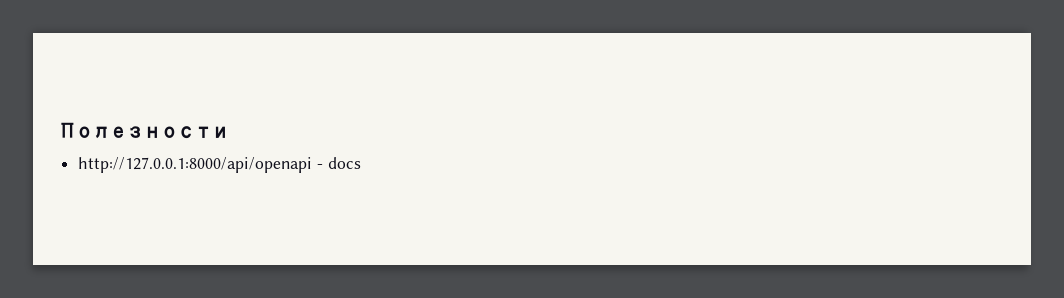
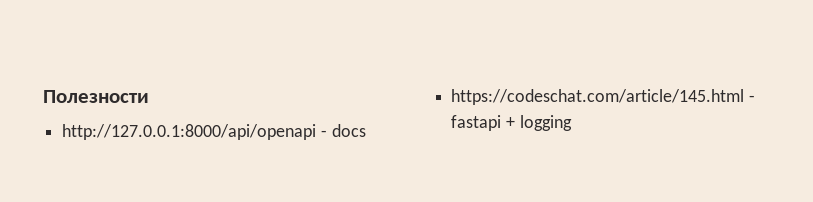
(361, 163) none -> [451,89,755,105] [451,115,572,131] // https://codeschat.com/article/145.html - fastapi + logging

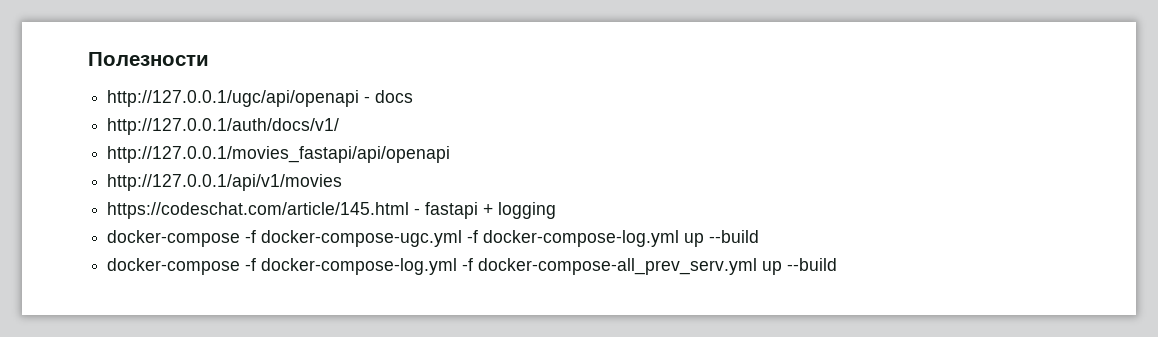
[62,124,317,140] http://127.0.0.1:8000/api/openapi -> [107,90,360,107] http://127.0.0.1/ugc/api/openapi
(366, 130) none -> [107,118,340,135] [107,146,451,163] [107,174,343,191] // http://127.0.0.1/auth/docs/v1/ // http://127.0.0.1/movies_fastapi/api/openapi // http://127.0.0.1/api/v1/movies
(572, 123) none -> [107,230,760,247] [107,258,838,275] // docker-compose -f docker-compose-ugc.yml -f docker-compose-log.yml up --build // docker-compose -f docker-compose-log.yml -f docker-compose-all_prev_serv.yml up --build

